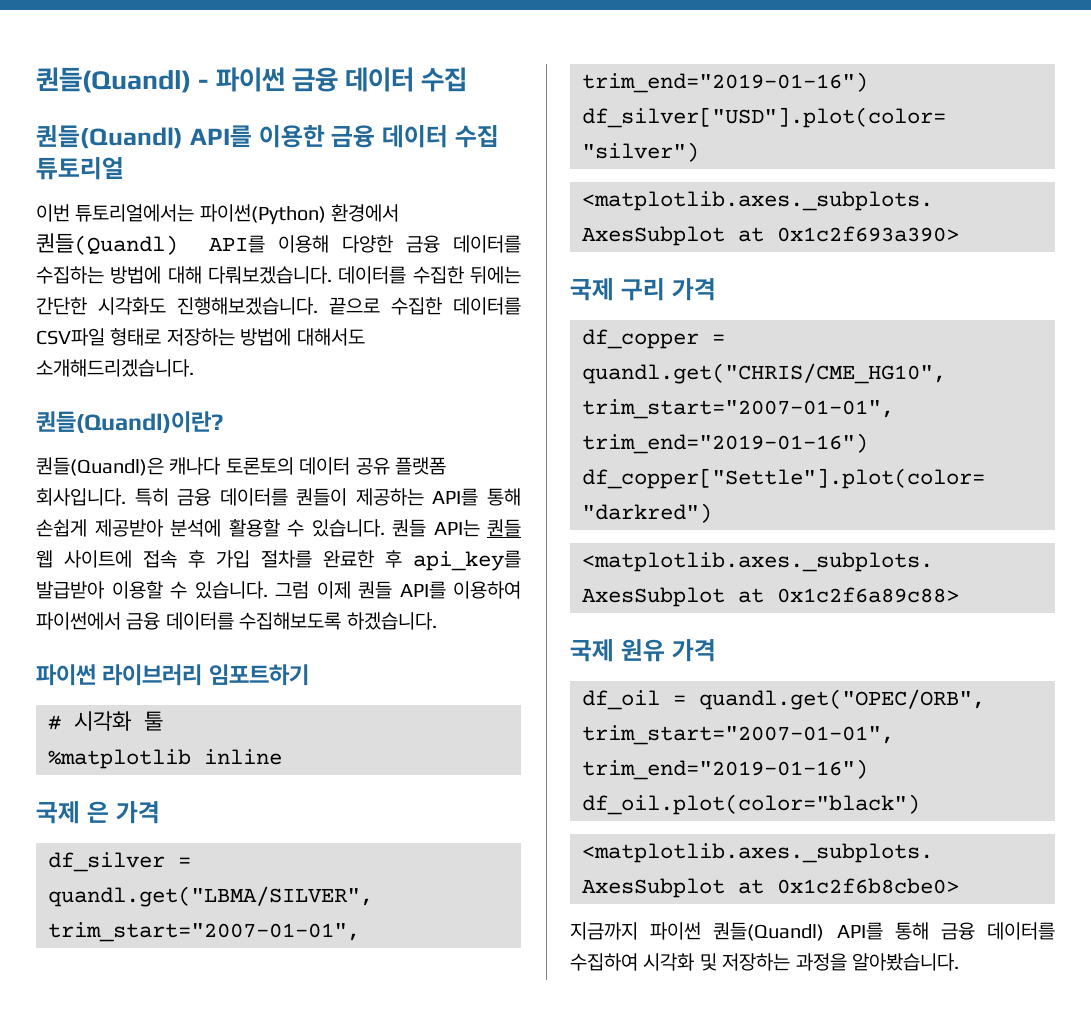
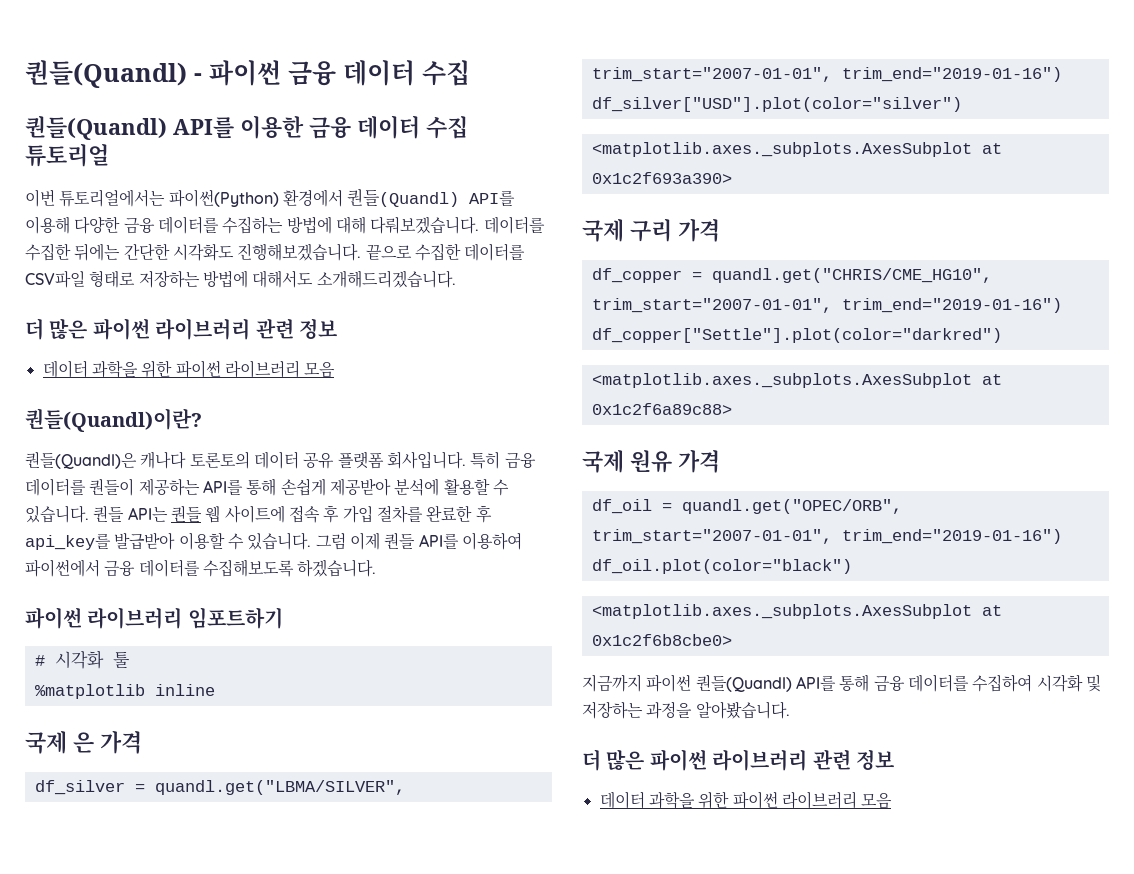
(194, 368) none -> [25,318,337,340] [42,360,336,378] // 더 많은 파이썬 라이브러리 관련 정보 // 데이터 과학을 위한 파이썬 라이브러리 모음
(959, 962) none -> [582,749,894,771] [599,791,893,809] // 더 많은 파이썬 라이브러리 관련 정보 // 데이터 과학을 위한 파이썬 라이브러리 모음

